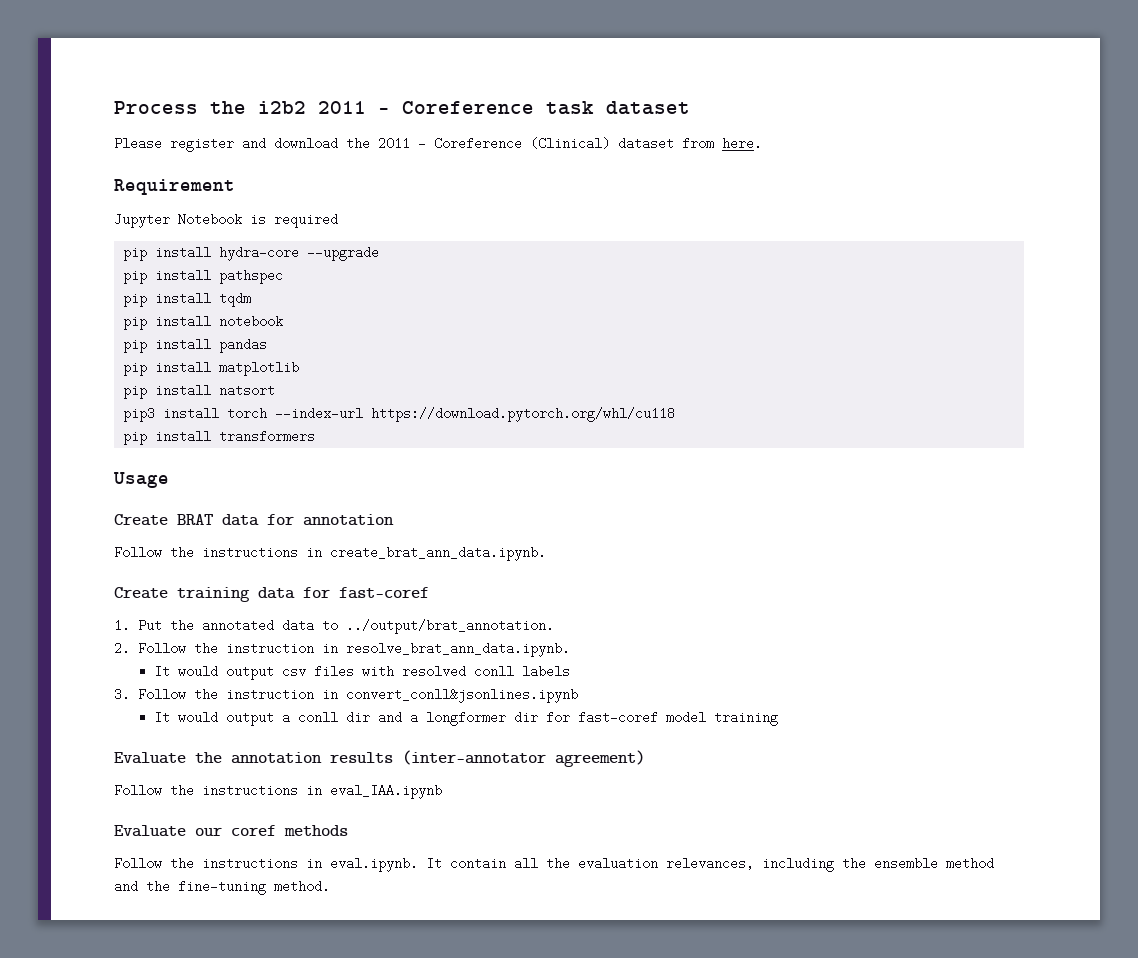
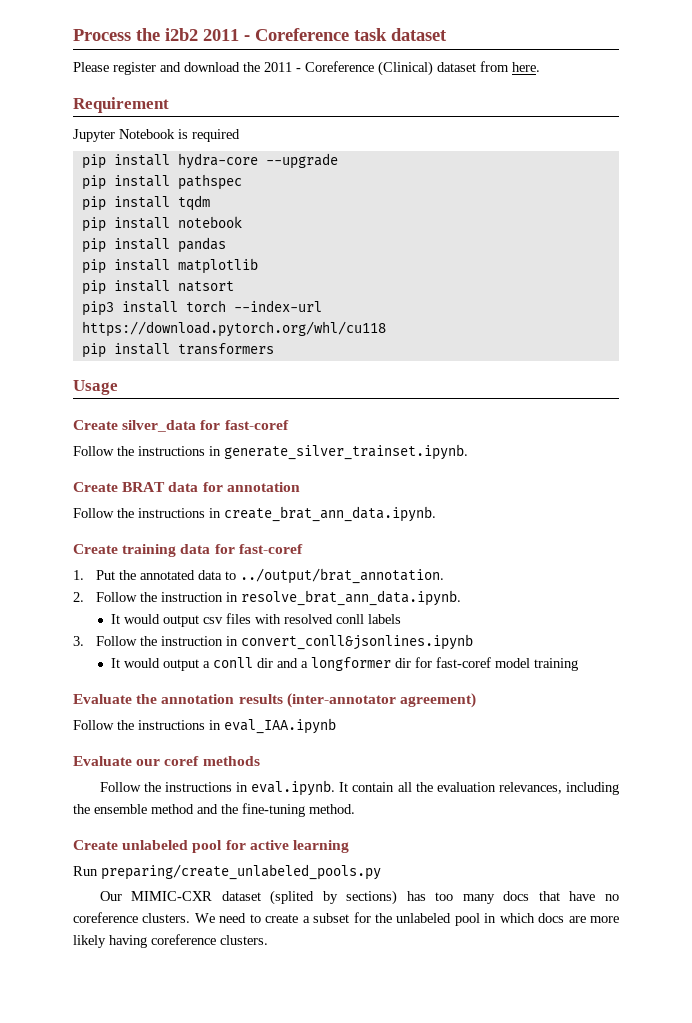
(169, 480) none -> [73,420,289,432] [73,444,468,460] // Create silver_data for fast-coref // Follow the instructions in generate_silver_trainset.ipynb.
(330, 886) none -> [73,840,349,853] [73,864,381,880] [99,890,619,905] [73,912,619,926] [73,934,268,948] // Create unlabeled pool for active learning // Run preparing/create_unlabeled_pools.py // Our MIMIC-CXR dataset (splited by sections) has too many docs that have no coreference clusters. We need to create a subset for the unlabeled pool in which docs are more likely having coreference clusters.

